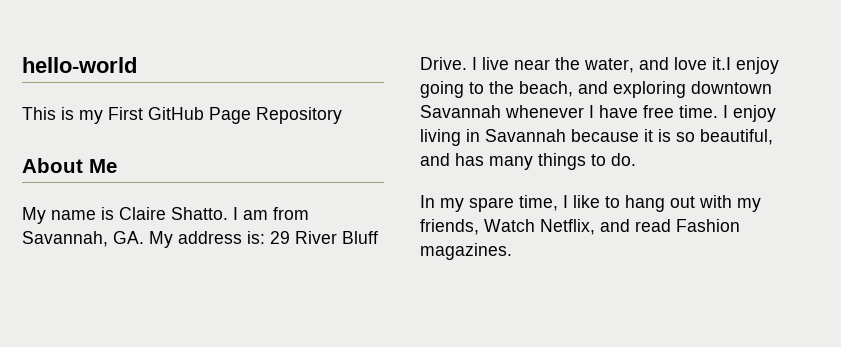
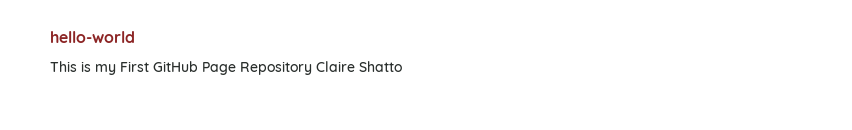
[22,158,117,173] [22,207,309,224] [22,231,378,248] [420,57,779,74] [420,81,772,98] [420,105,776,122] [420,129,773,146] [420,153,636,170] [420,195,761,212] [420,219,740,235] [420,243,512,260] // About Me // My name is Claire Shatto. I am from Savannah, GA. My address is: 29 River Bluff Drive. I live near the water, and love it.I enjoy going to the beach, and exploring downtown Savannah whenever I have free time. I enjoy living in Savannah because it is so beautiful, and has many things to do. // In my spare time, I like to hang out with my friends, Watch Netflix, and read Fashion magazines. -> [316,61,402,72] Claire Shatto

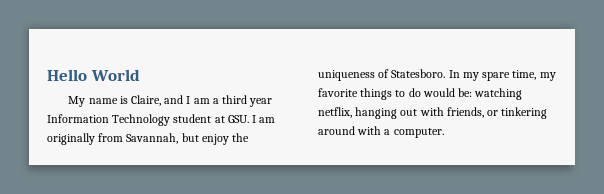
[50,31,135,43] [50,61,402,75] hello-world // This is my First GitHub Page Repository Claire Shatto -> [47,69,140,81] [68,95,273,107] [47,114,276,126] [47,133,250,145] [318,69,556,81] [318,88,523,100] [318,107,548,119] [318,126,444,138] Hello World // My name is Claire, and I am a third year Information Technology student at GSU. I am originally from Savannah, but enjoy the uniqueness of Statesboro. In my spare time, my favorite things to do would be: watching netflix, hanging out with friends, or tinkering around with a computer.

